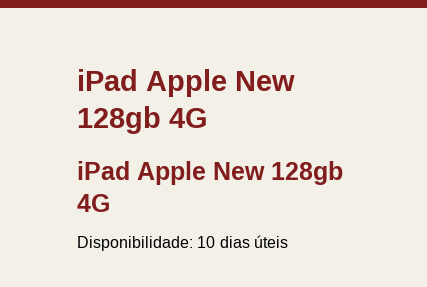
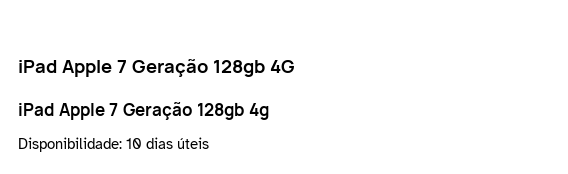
[77,69,295,97] iPad Apple New -> [18,59,208,77] iPad Apple 7 Geração
[213,161,343,185] [77,194,110,212] New 128gb 4G -> [109,102,269,120] 7 Geração 128gb 4g

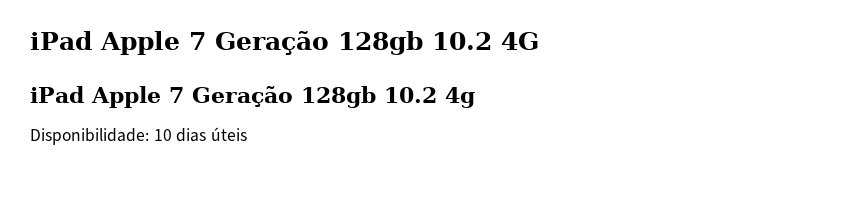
[18,59,265,77] iPad Apple 7 Geração 128gb -> [30,31,492,55] iPad Apple 7 Geração 128gb 10.2
(245, 111) none -> [383,87,437,103] 10.2

